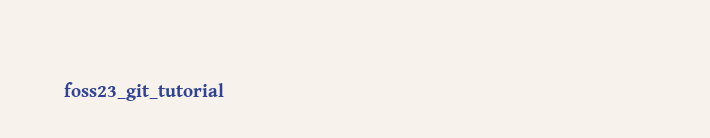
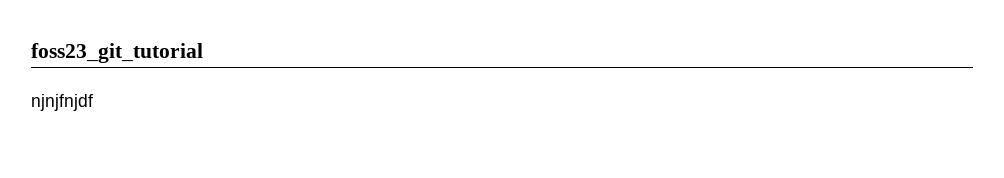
(224, 91) none -> [31,94,93,111] // njnjfnjdf

